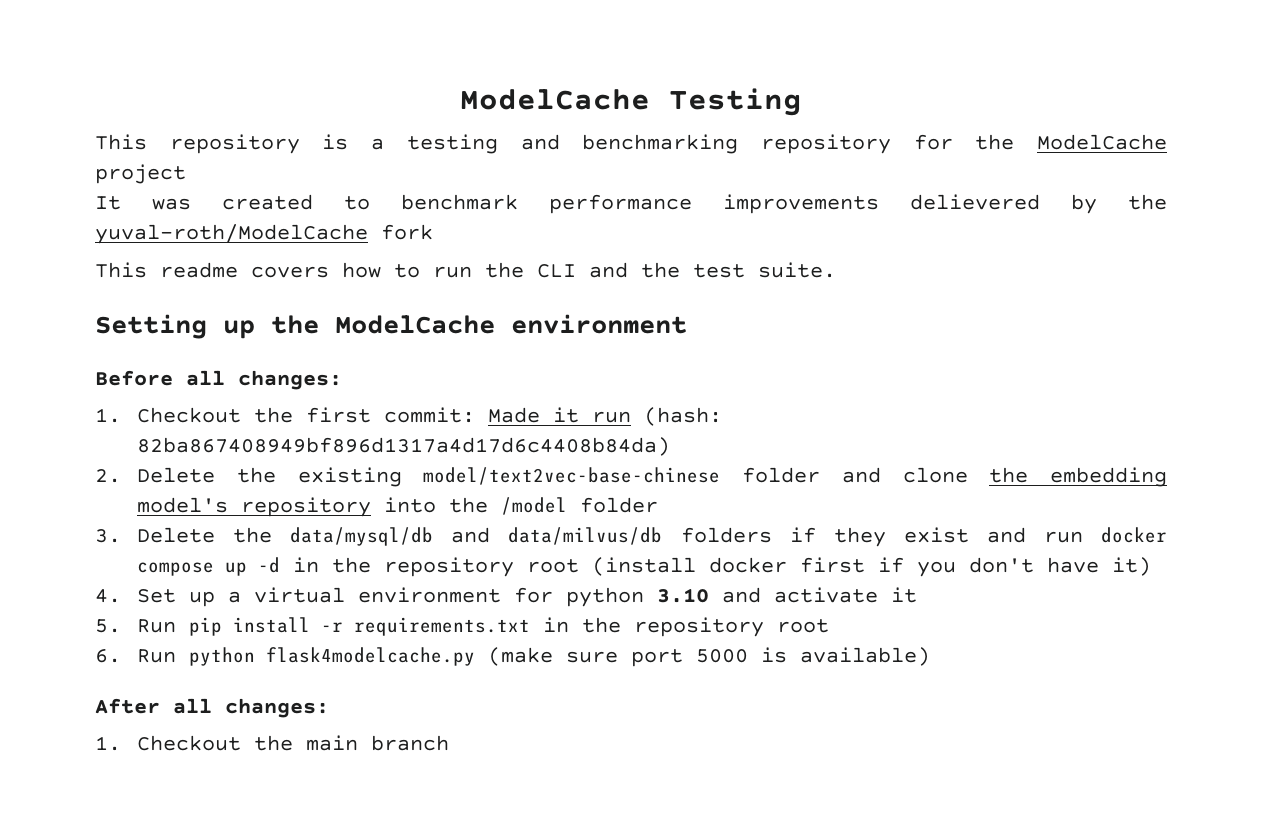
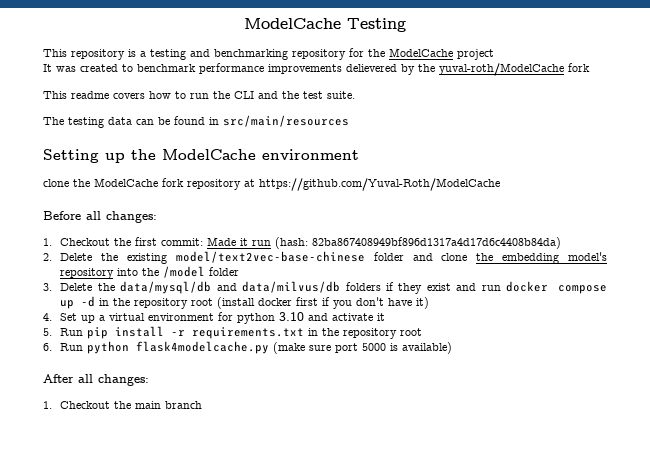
(836, 270) none -> [43,115,349,128] // The testing data can be found in src/main/resources
(687, 324) none -> [43,178,500,191] // clone the ModelCache fork repository at https://github.com/Yuval-Roth/ModelCache

